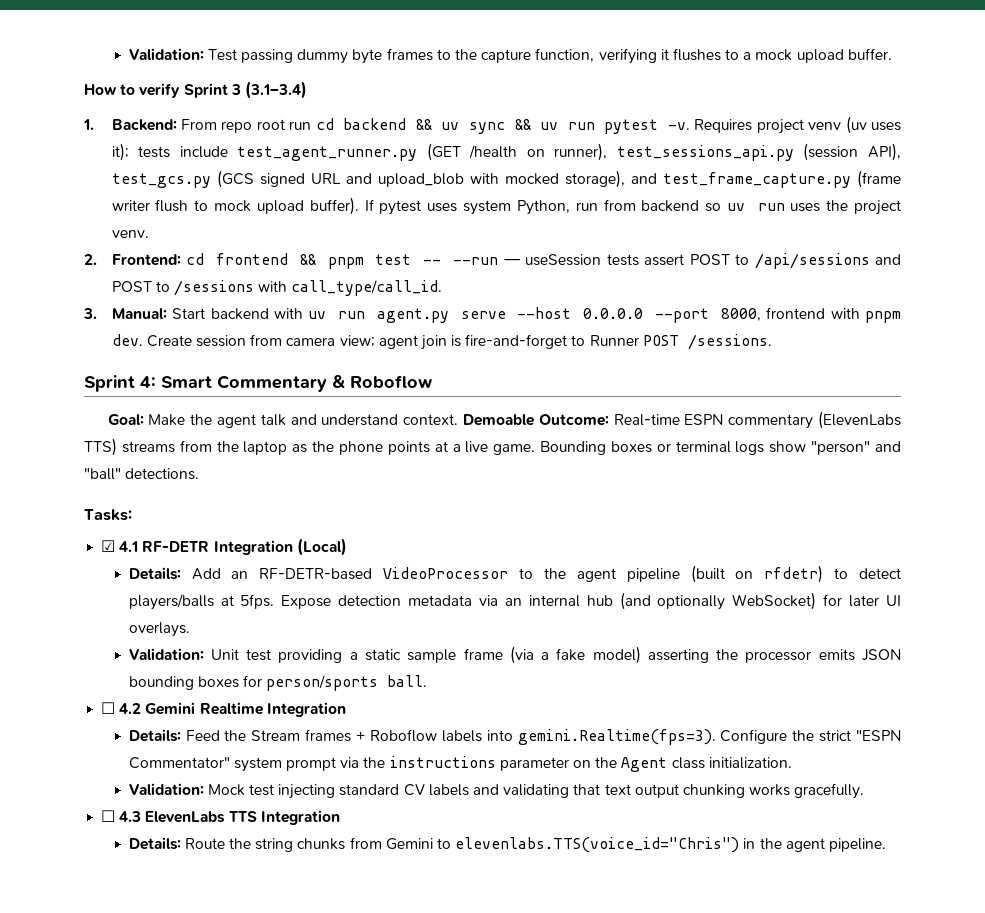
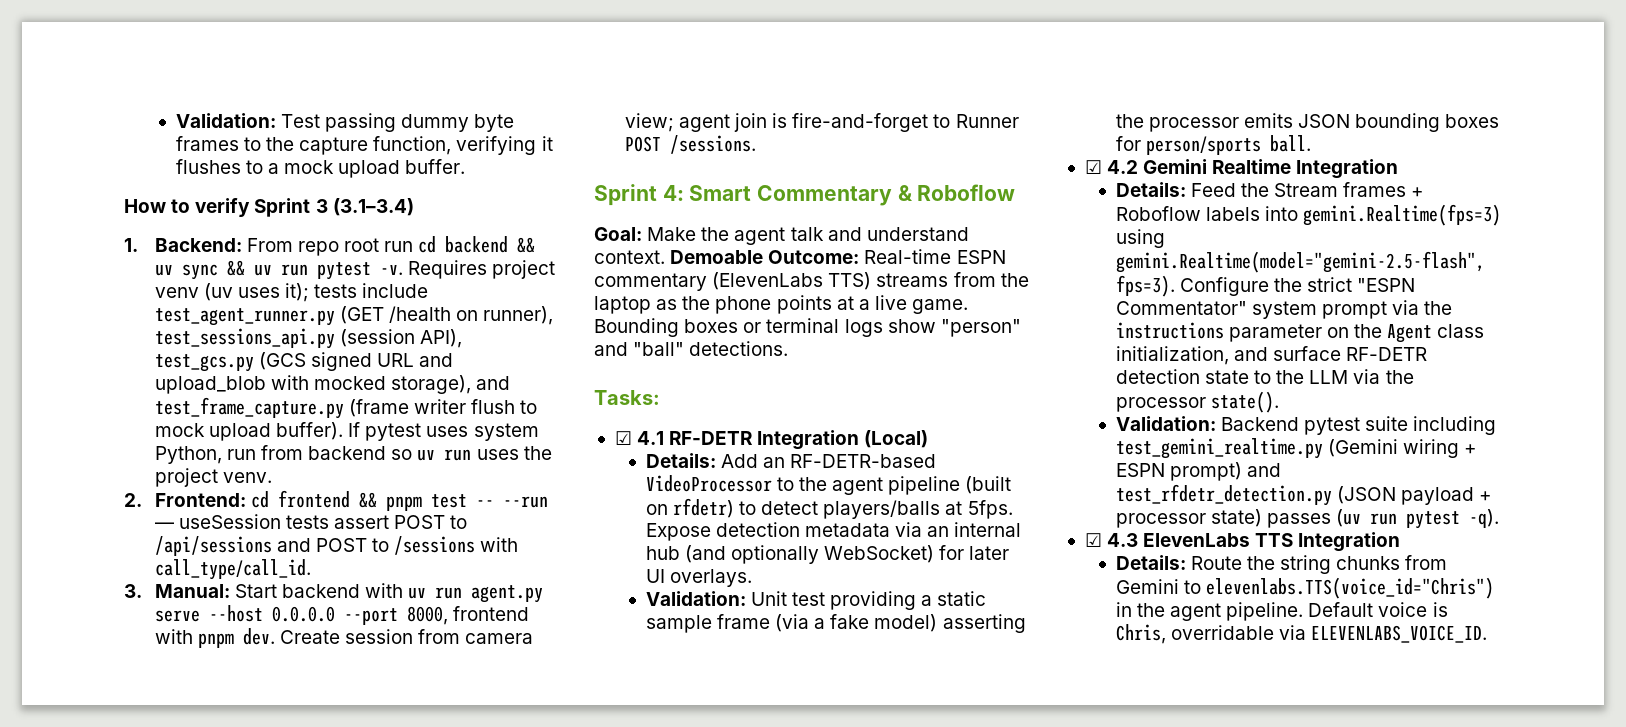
[101,702,116,714] ☐ -> [1084,160,1102,174] ☑
[517,729,716,745] gemini.Realtime(fps=3). -> [1303,204,1502,226] [1115,229,1165,248] [1115,251,1485,273] [1115,275,1175,297] gemini.Realtime(fps=3) using gemini.Realtime(model="gemini-2.5-flash", fps=3).
[708,757,792,769] [128,783,865,799] [101,810,116,822] initialization. // Validation: Mock test injecting standard CV labels and validating that text output chunking works gracefully. // ☐ -> [1115,346,1428,365] [1115,369,1414,384] [1115,391,1279,413] [1115,416,1497,435] [1115,438,1478,459] [1115,462,1281,481] [1115,484,1493,506] [1115,509,1500,529] [1084,533,1102,547] initialization, and surface RF-DETR detection state to the LLM via the processor state(). // Validation: Backend pytest suite including test_gemini_realtime.py (Gemini wiring + ESPN prompt) and test_rfdetr_detection.py (JSON payload + processor state) passes (uv run pytest -q). // ☑
(886, 845) none -> [1308,602,1448,617] [1115,624,1488,644] Default voice is Chris, overridable via ELEVENLABS_VOICE_ID.

